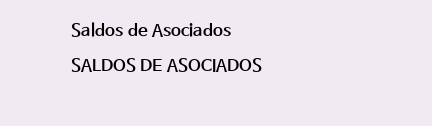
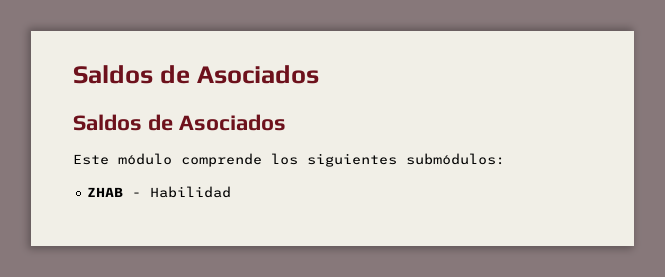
[71,22,232,37] [71,58,262,72] Saldos de Asociados // SALDOS DE ASOCIADOS -> [73,65,319,84] [73,114,286,131] [73,153,505,167] [87,186,232,198] Saldos de Asociados // Saldos de Asociados // Este módulo comprende los siguientes submódulos: // ZHAB - Habilidad

